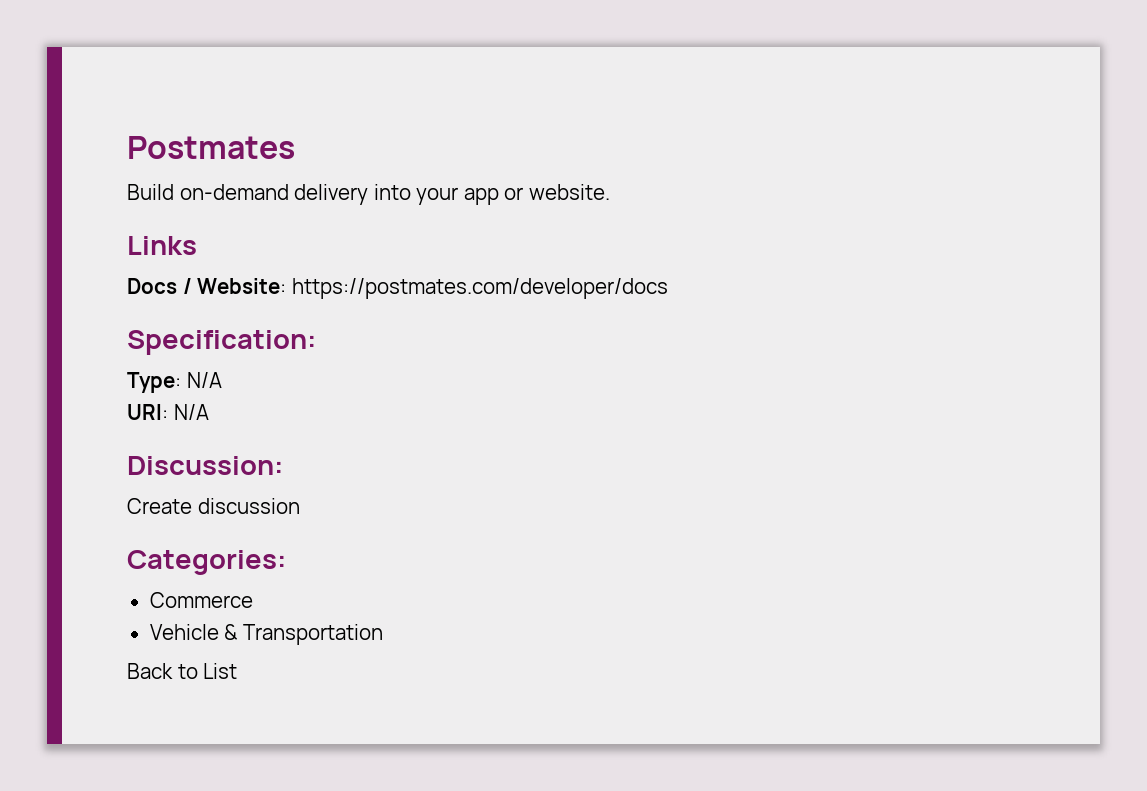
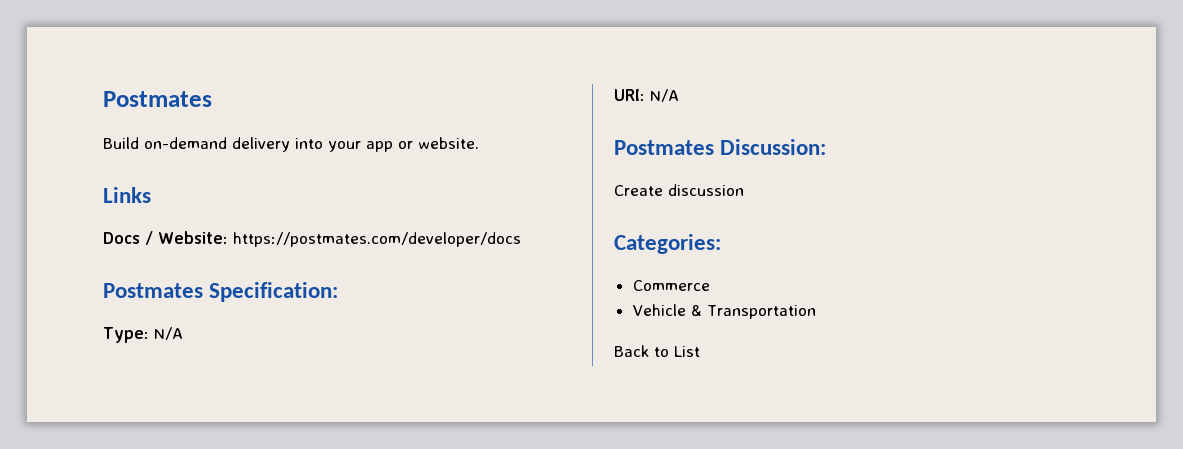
(668, 288) none -> [103,283,203,298] Postmates
(209, 412) none -> [614,140,714,155] Postmates

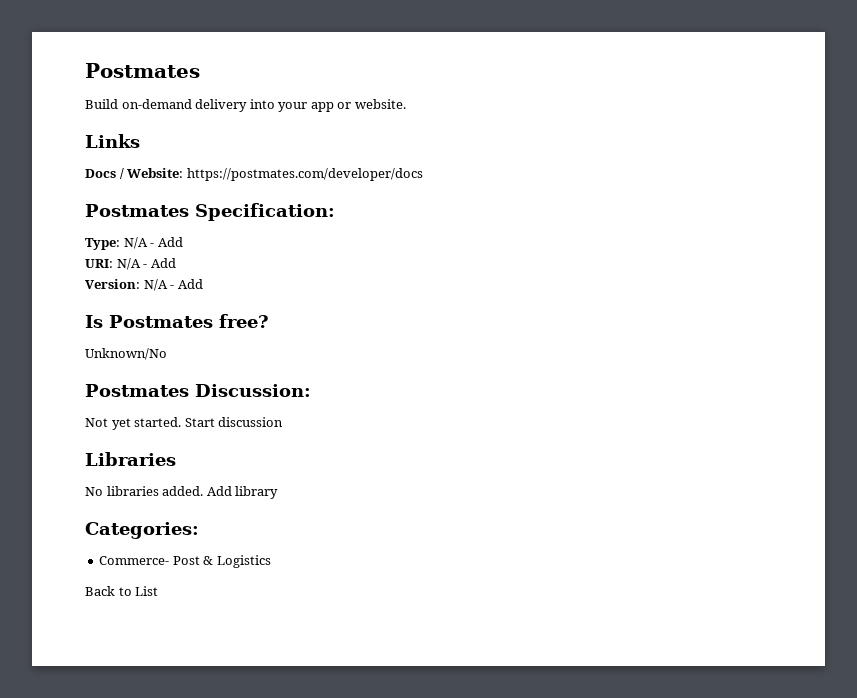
(183, 333) none -> [150,237,183,247] - Add
[614,139,827,155] [614,184,744,196] [614,234,721,254] [632,280,710,291] [632,304,816,319] // Postmates Discussion: // Create discussion // Categories: // Commerce // Vehicle & Transportation -> [143,258,176,268] [85,279,203,291] [85,314,269,328] [85,348,167,360] [85,384,311,397] [85,417,284,430] [85,452,176,466] [85,486,279,499] [85,522,199,539] [99,555,271,568] - Add // Version: N/A - Add // Is Postmates free? // Unknown/No // Postmates Discussion: // Not yet started. Start discussion // Libraries // No libraries added. Add library // Categories: // Commerce- Post & Logistics

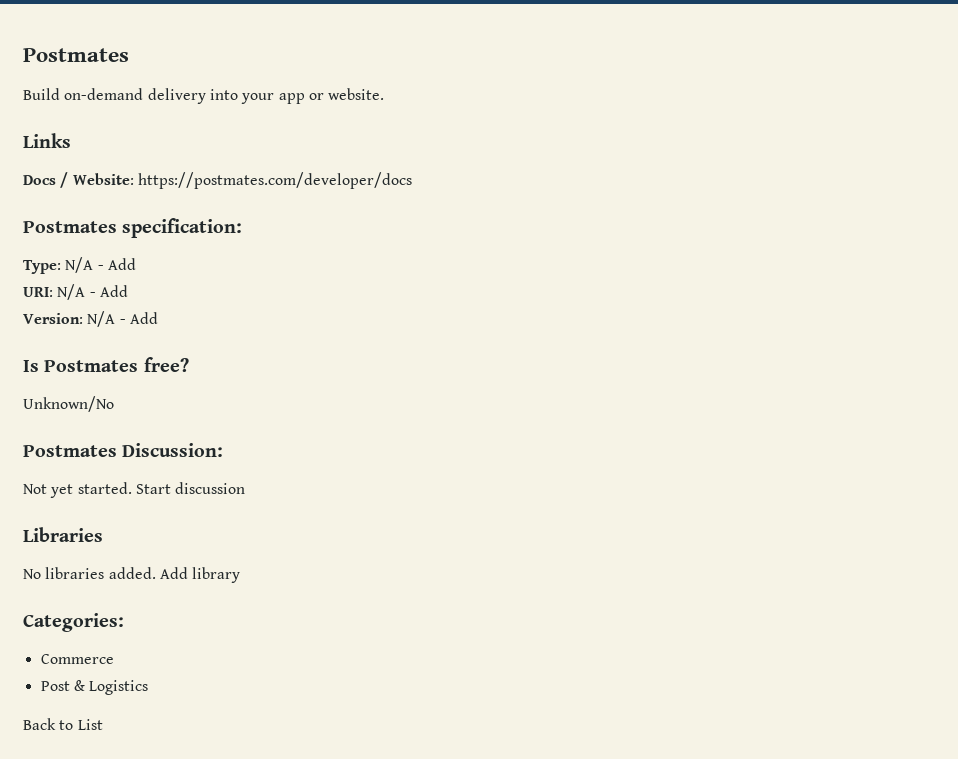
[195,203,335,221] Specification: -> [122,218,243,238] specification:
[99,556,170,565] Commerce- -> [40,654,114,664] Commerce //

